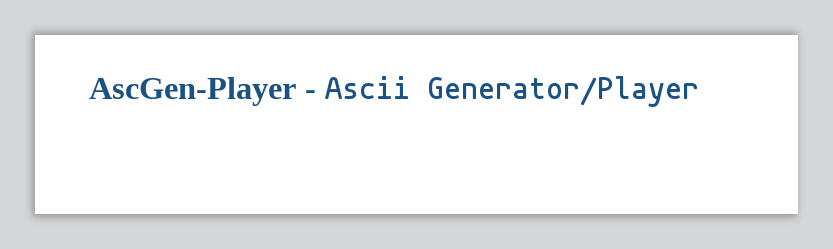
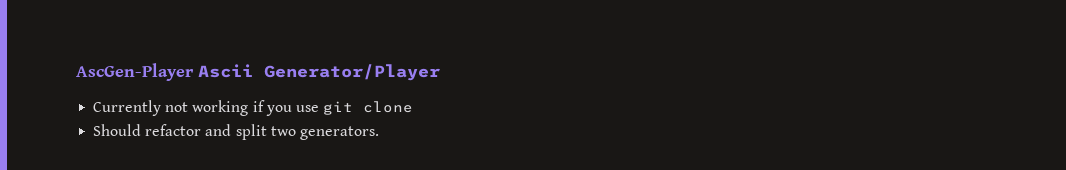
[304,90,316,99] - -> (194, 72) none
(699, 91) none -> [93,100,414,116] [93,124,379,140] // Currently not working if you use git clone // Should refactor and split two generators.

